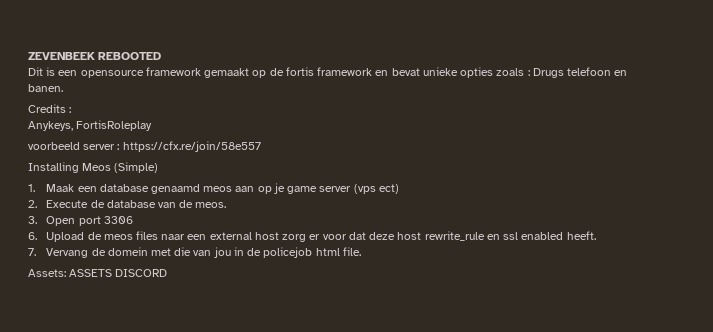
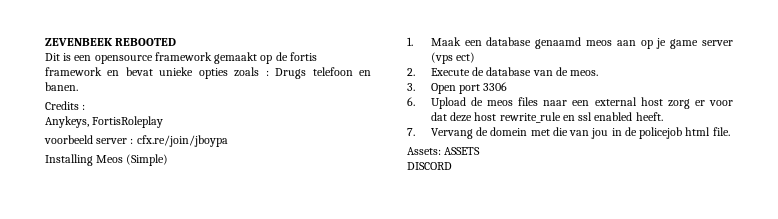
[122,141,261,152] https://cfx.re/join/58e557 -> [136,135,228,147] cfx.re/join/jboypa
(113, 273) none -> (481, 151) //

